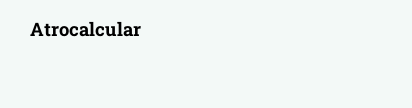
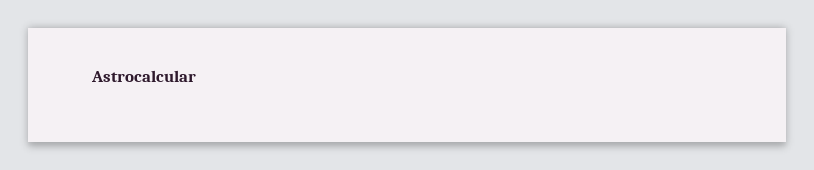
[30,21,141,37] Atrocalcular -> [91,70,196,82] Astrocalcular

